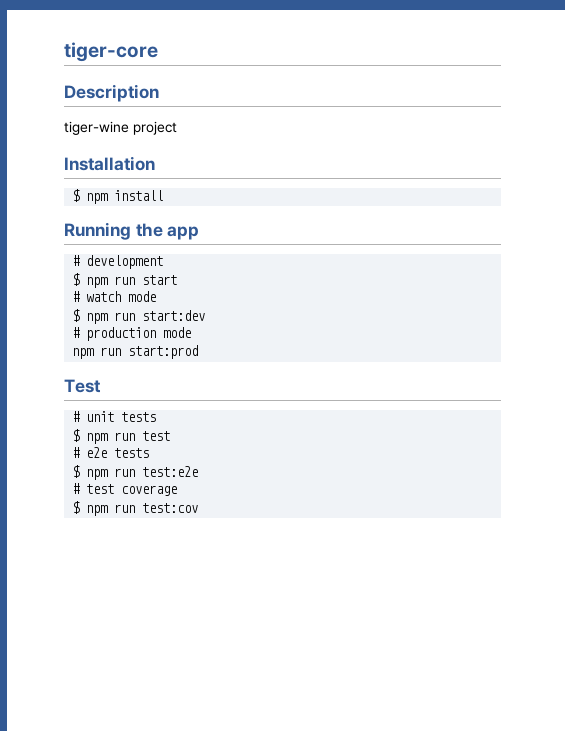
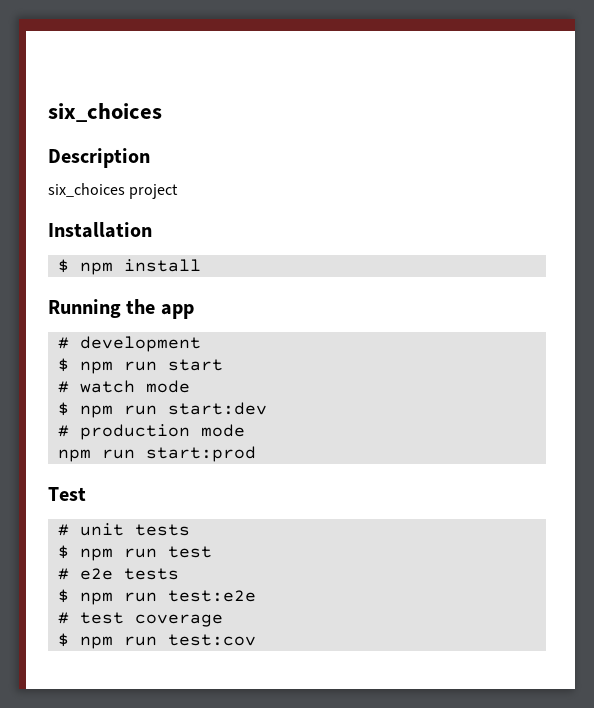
[64,42,158,62] tiger-core -> [48,103,162,122] six_choices
[64,121,129,135] tiger-wine -> [48,183,125,197] six_choices

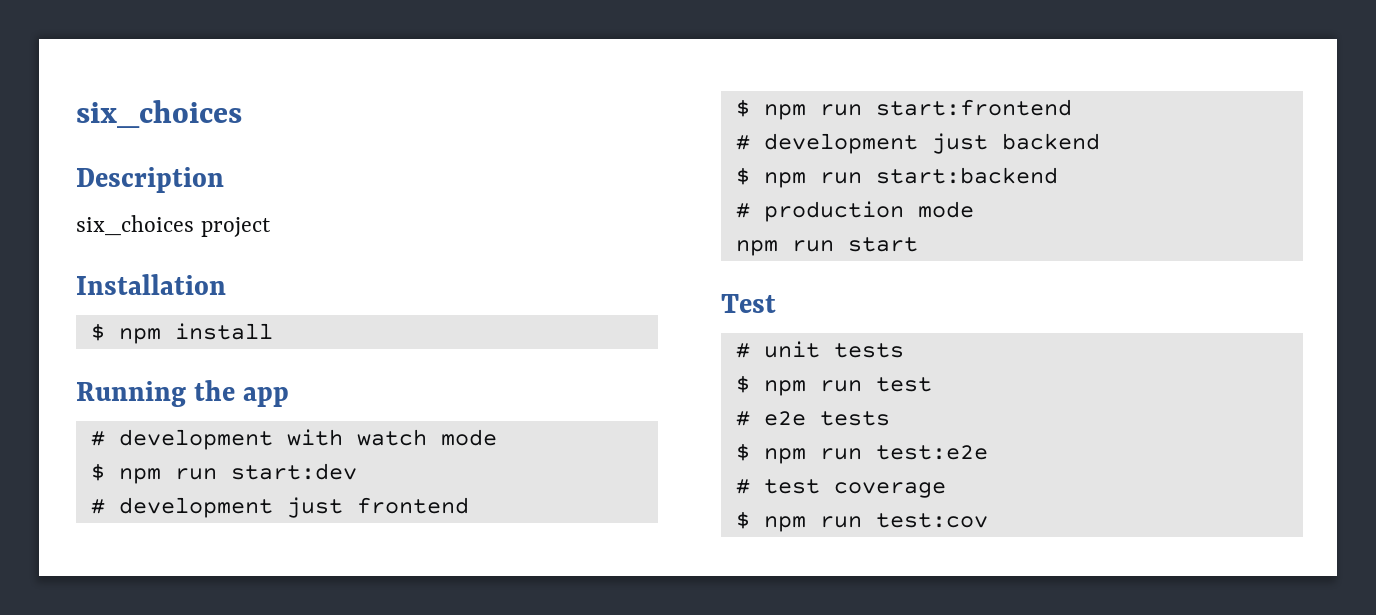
[57,358,223,374] [57,381,69,393] // $ npm run start // # -> [286,429,343,446] with
(267, 408) none -> [90,497,469,518] [735,99,1072,120] [735,133,1100,154] [735,167,1058,188] // # development just frontend // $ npm run start:frontend // # development just backend // $ npm run start:backend
[145,446,256,462] start:prod -> [847,237,918,252] start

